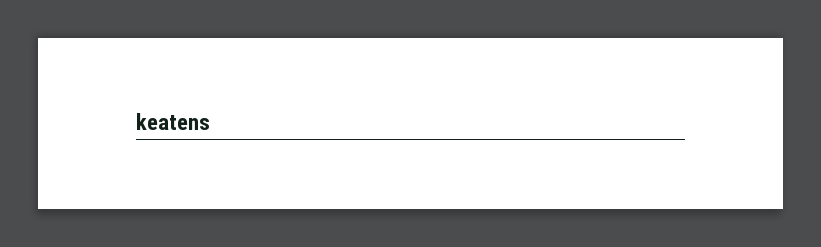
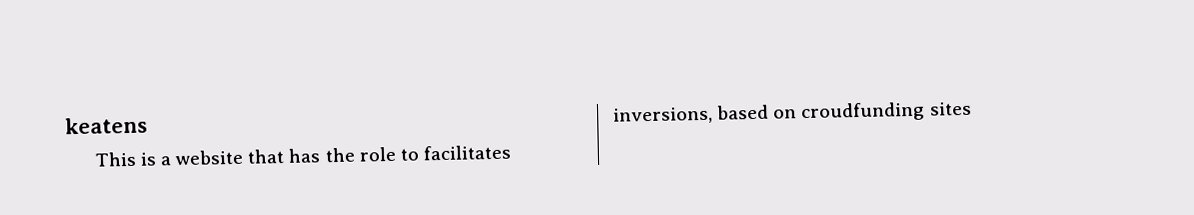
(210, 121) none -> [94,144,512,167] [613,101,972,125] // This is a website that has the role to facilitates inversions, based on croudfunding sites

